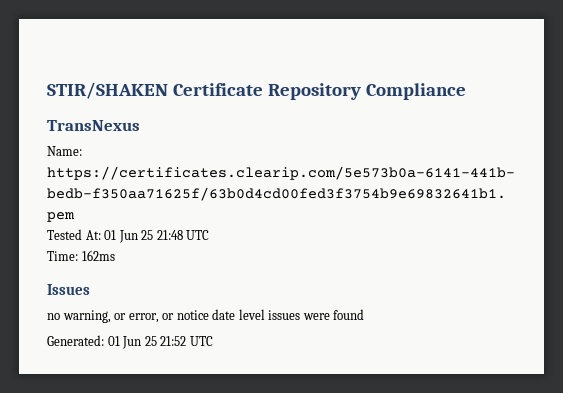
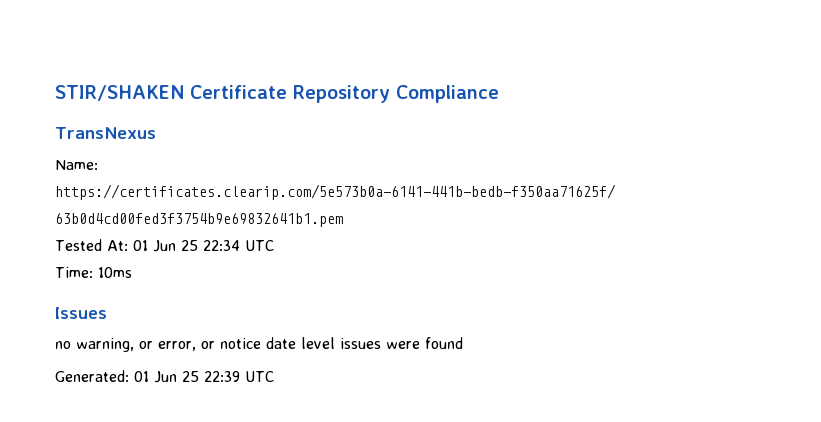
[156,230,183,240] 21:48 -> [202,240,240,251] 22:34
[81,250,115,261] 162ms -> [98,267,132,278] 10ms
[160,336,187,346] 21:52 -> [204,371,240,382] 22:39

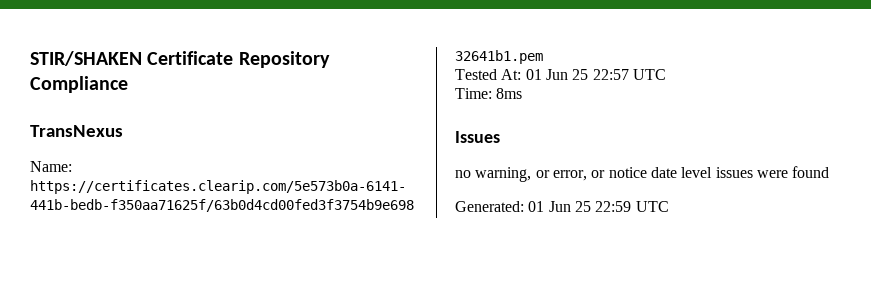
[202,240,240,251] 22:34 -> [592,69,629,80] 22:57
[98,267,132,278] 10ms -> [496,88,523,99] 8ms
[204,371,240,382] 22:39 -> [595,201,632,212] 22:59

